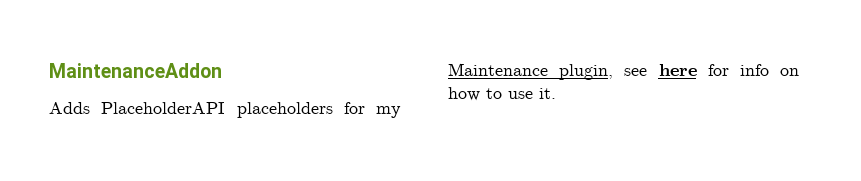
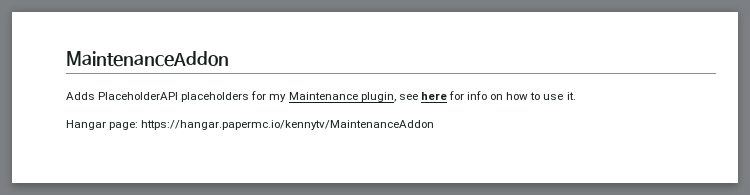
(556, 93) none -> [66,120,435,130] // Hangar page: https://hangar.papermc.io/kennytv/MaintenanceAddon

